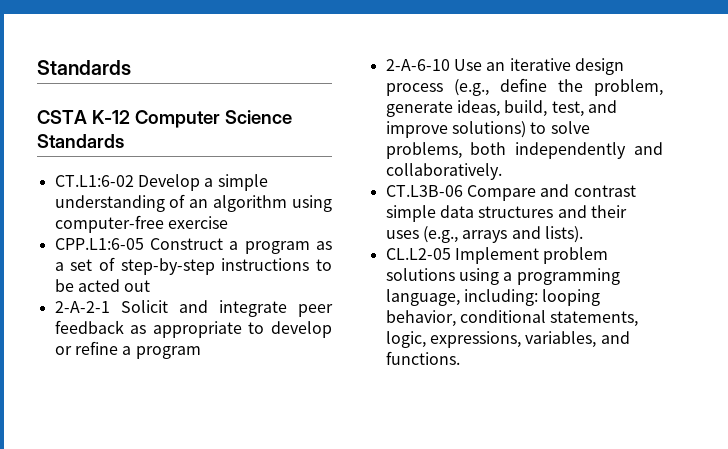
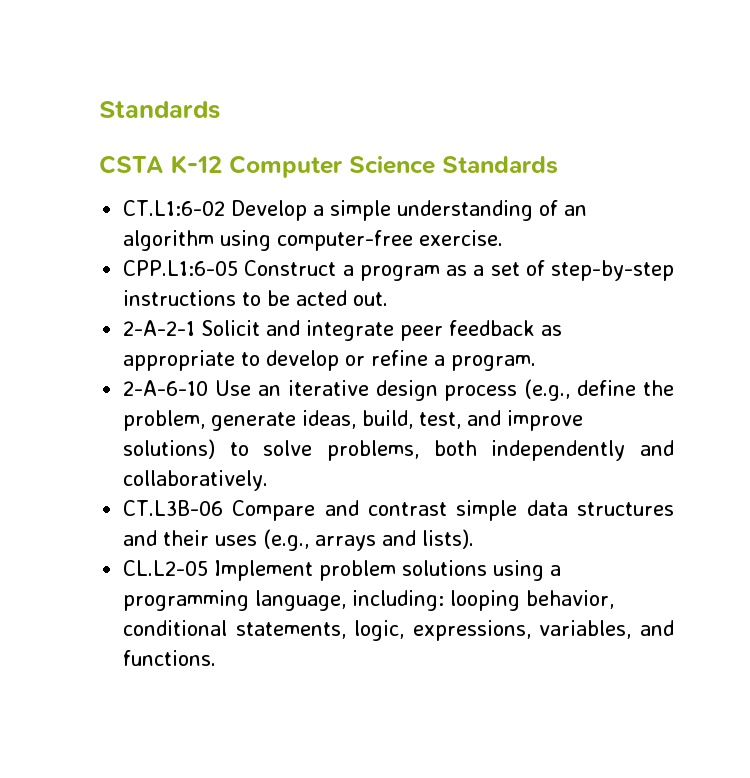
[167,216,228,229] exercise -> [419,230,504,246] exercise.
[124,280,151,292] out -> [353,292,389,306] out.
[135,346,201,359] program -> [451,355,537,371] program.

